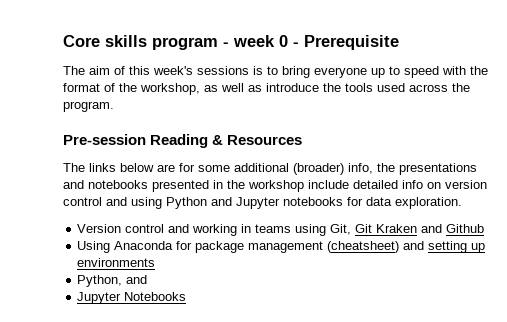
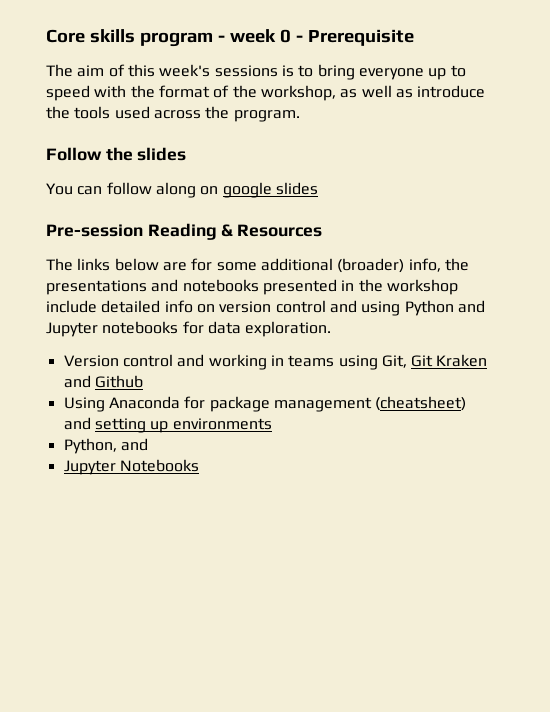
(114, 106) none -> [46,147,187,161] [46,182,318,198] // Follow the slides // You can follow along on google slides

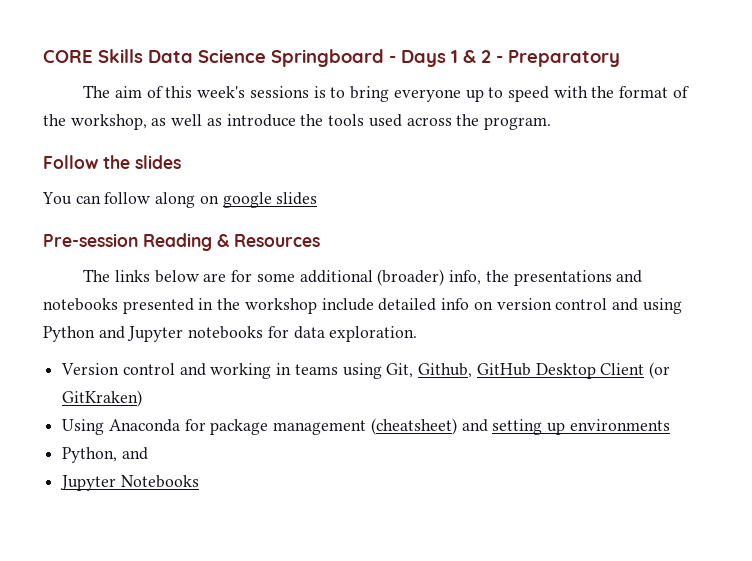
[46,29,414,47] Core skills program - week 0 - Prerequisite -> [43,49,620,67] CORE Skills Data Science Springboard - Days 1 & 2 - Preparatory
[411,354,488,367] [63,375,143,388] Git Kraken and Github -> [418,362,670,379] [62,390,143,407] Github, GitHub Desktop Client (or GitKraken)

